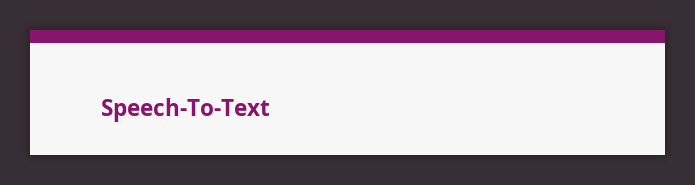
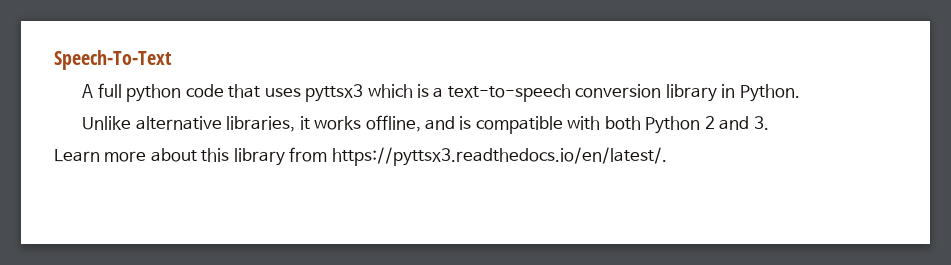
(270, 110) none -> [82,83,800,102] [82,115,769,134] [54,147,667,166] // A full python code that uses pyttsx3 which is a text-to-speech conversion library in Python. // Unlike alternative libraries, it works offline, and is compatible with both Python 2 and 3. // Learn more about this library from https://pyttsx3.readthedocs.io/en/latest/.

